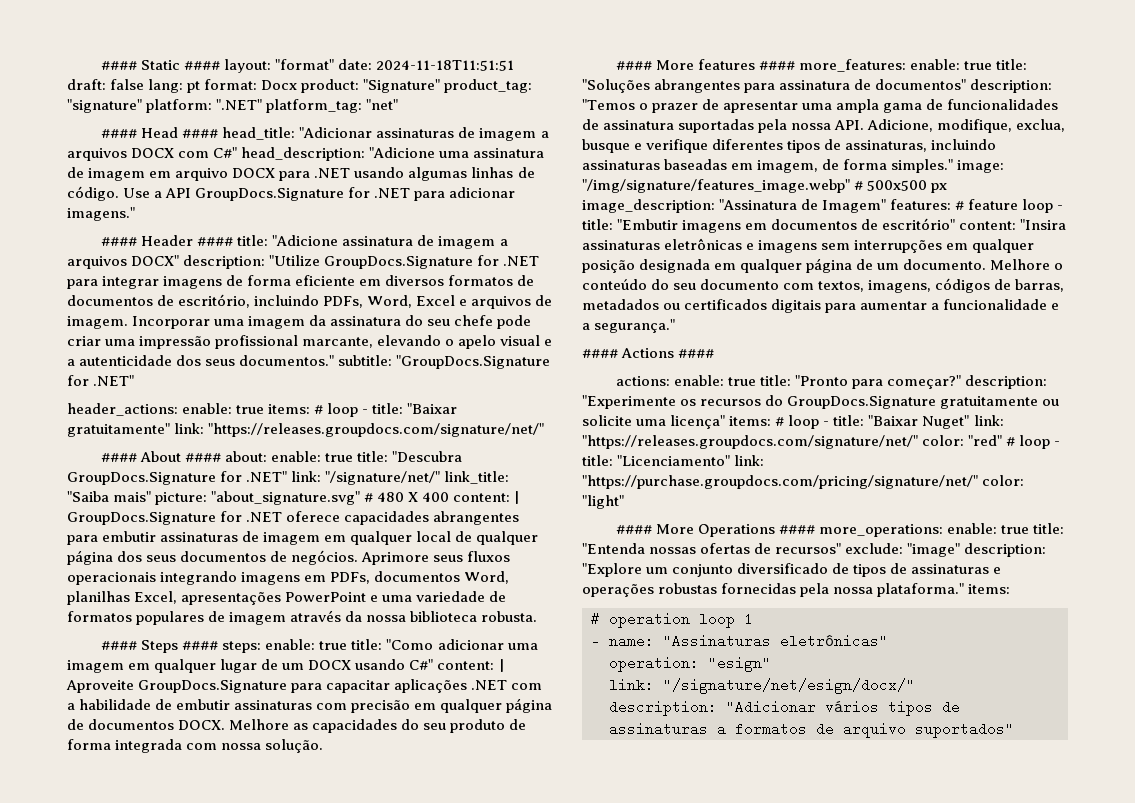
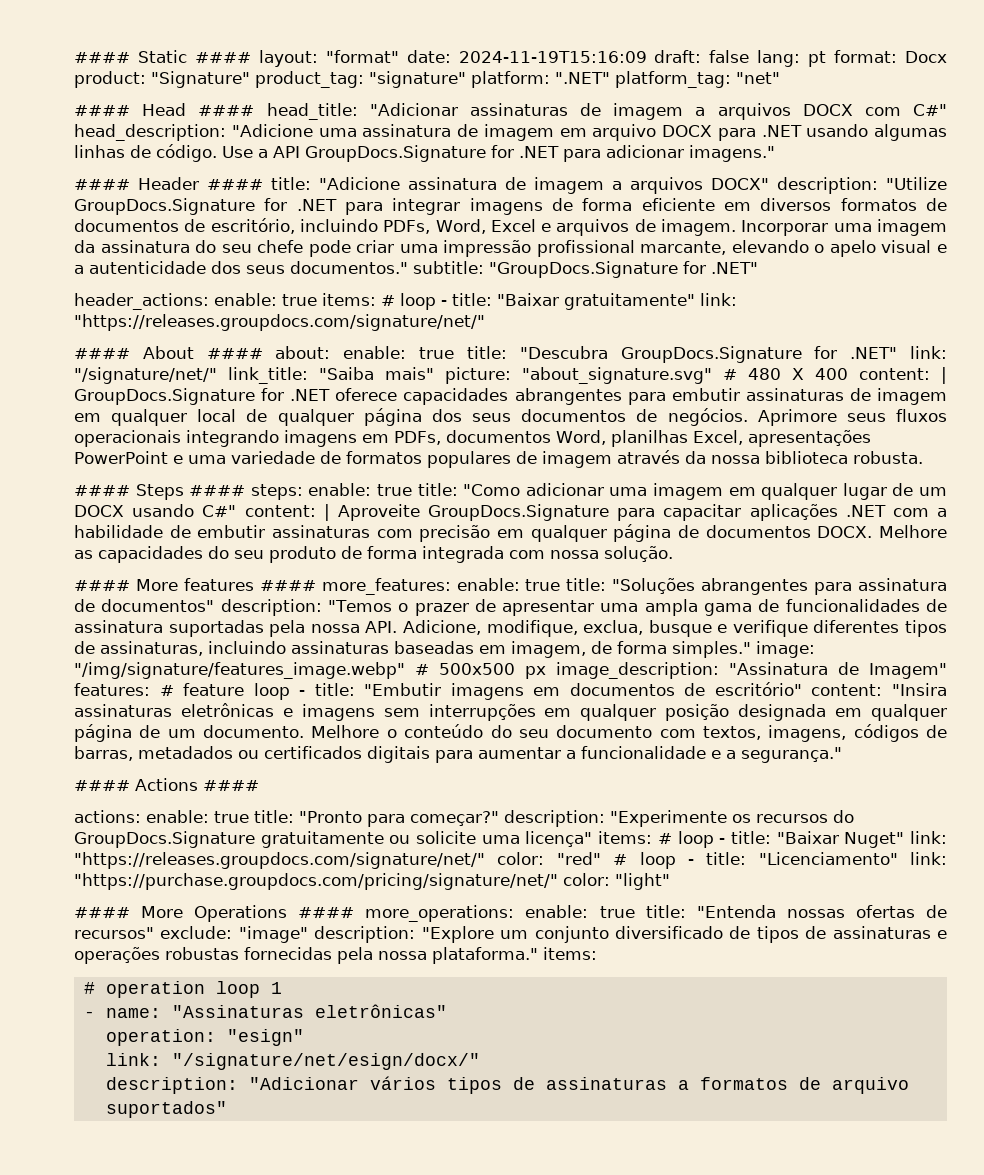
[376,60,515,71] 2024-11-18T11:51:51 -> [458,51,647,63] 2024-11-19T15:16:09

